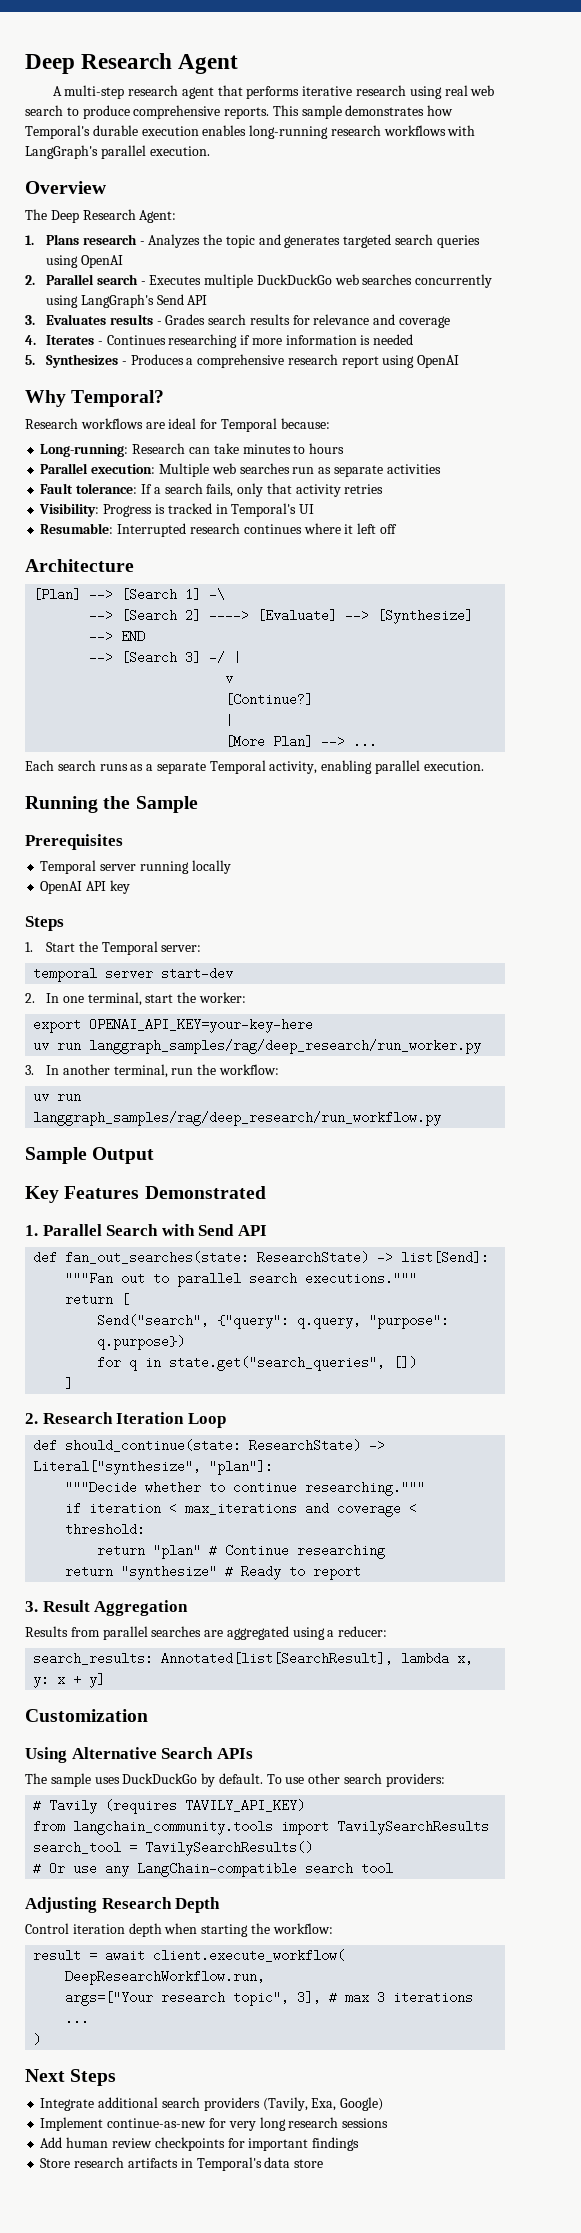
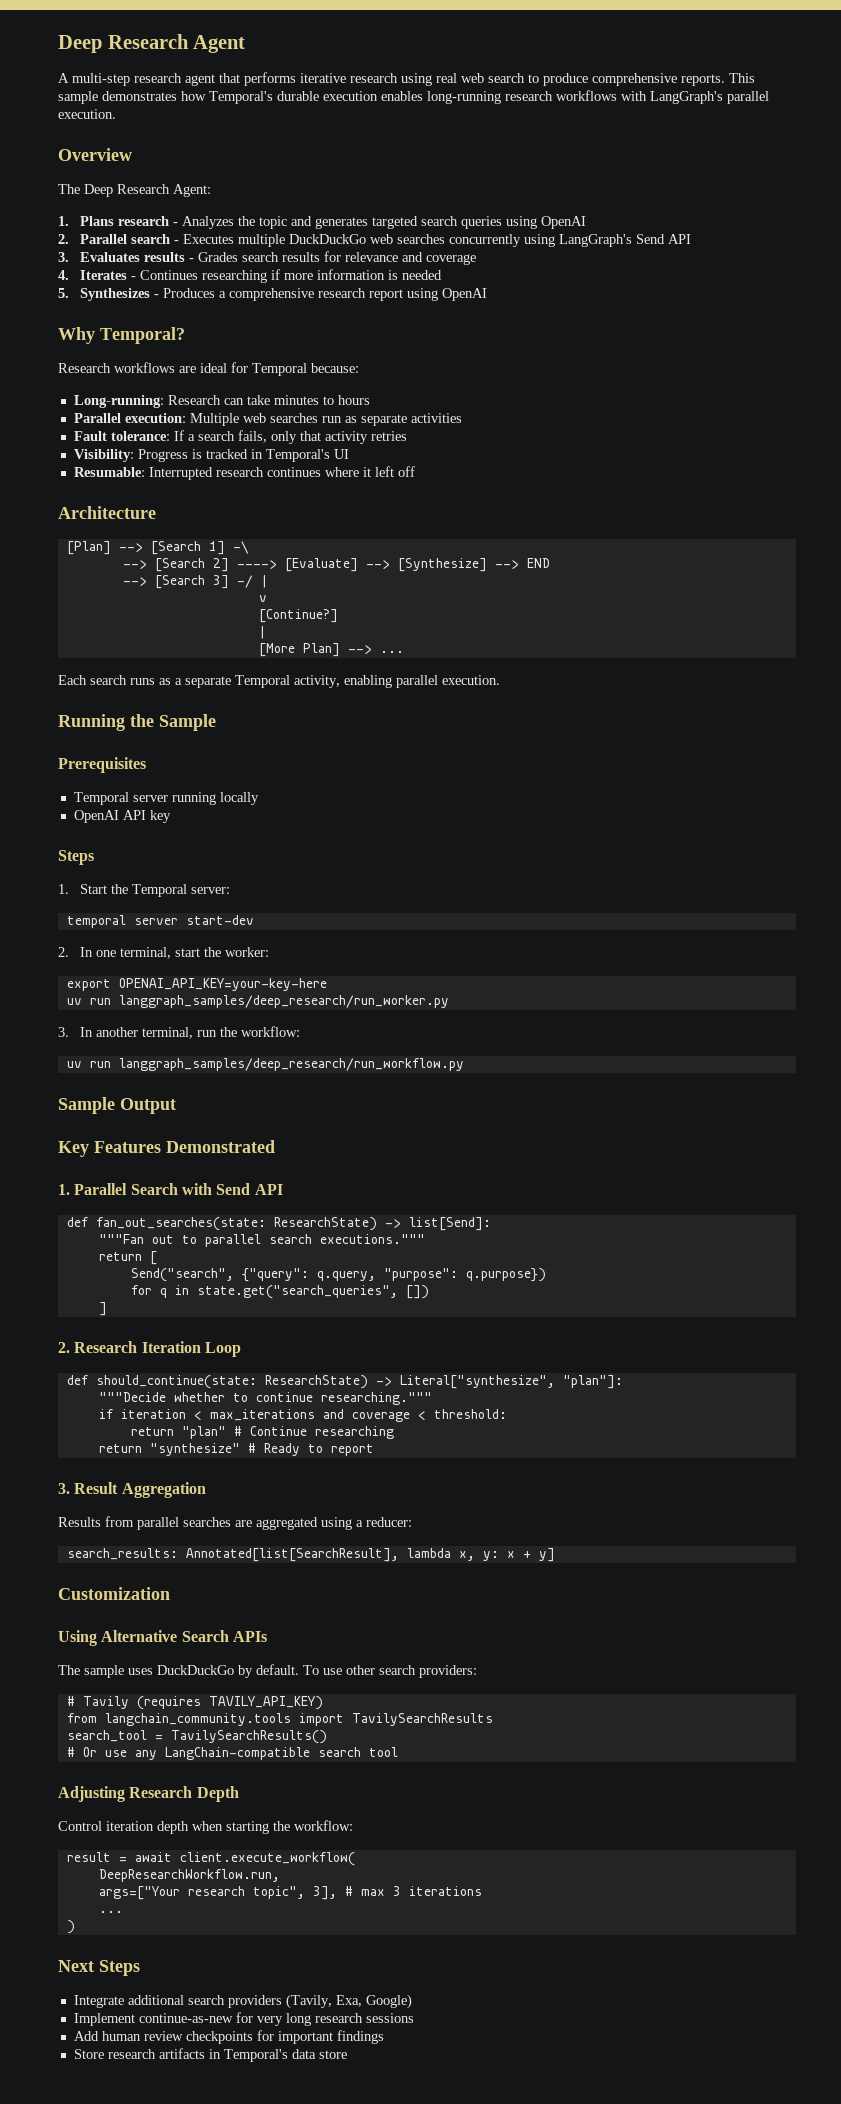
[89,1039,482,1054] langgraph_samples/rag/deep_research/run_worker.py -> [118,995,449,1008] langgraph_samples/deep_research/run_worker.py
[33,1111,442,1126] langgraph_samples/rag/deep_research/run_workflow.py -> [118,1058,464,1071] langgraph_samples/deep_research/run_workflow.py

